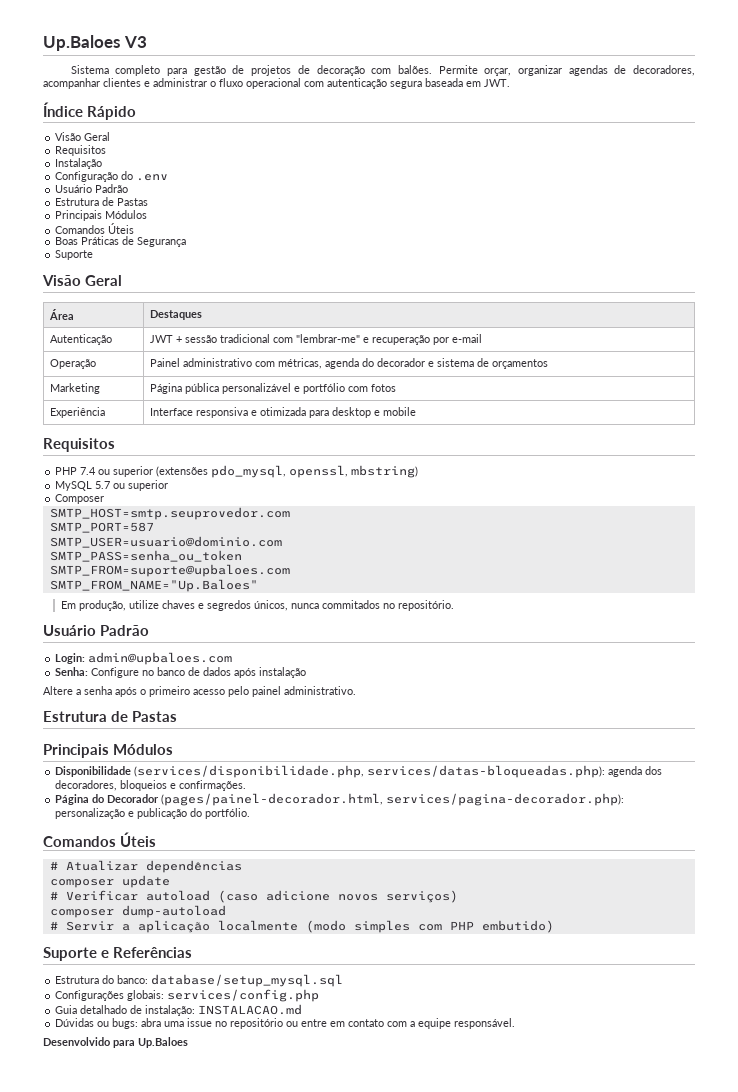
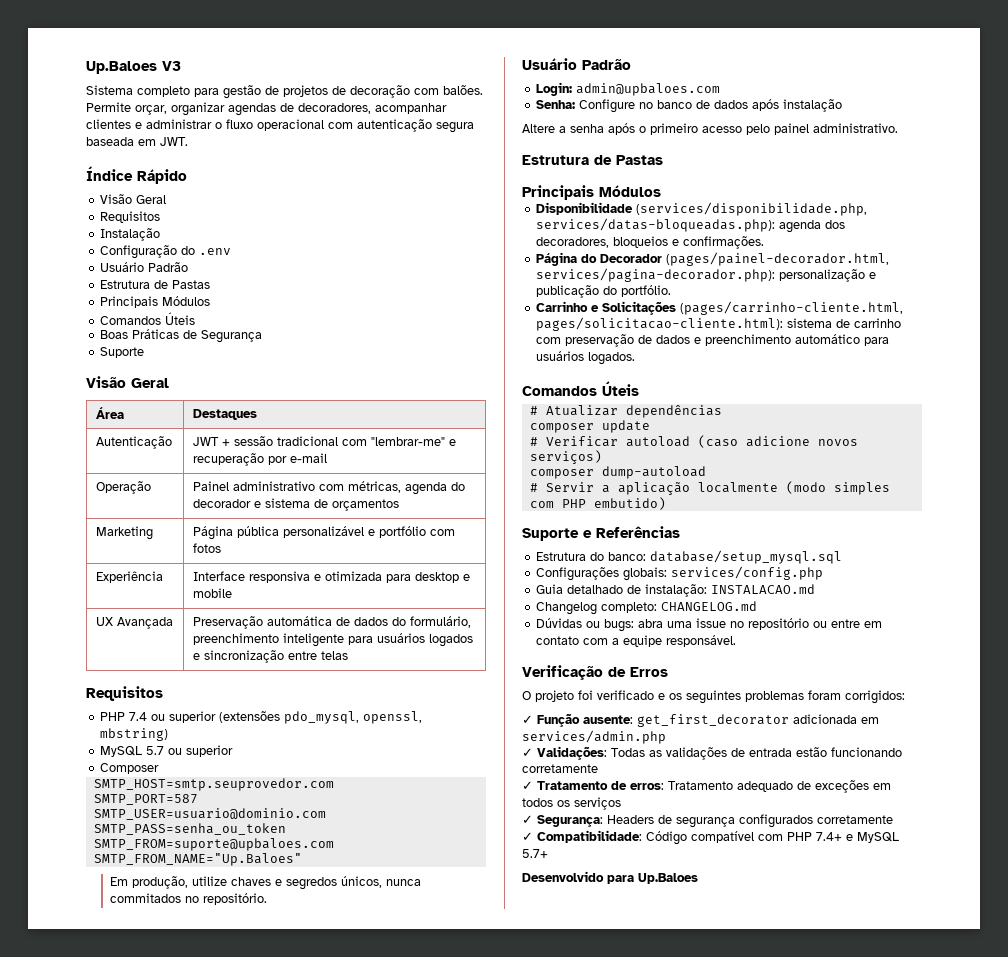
(417, 411) none -> [96,617,174,629] [193,616,472,629] [193,633,474,647] [193,650,349,663] // UX Avançada | Preservação automática de dados do formulário, preenchimento inteligente para usuários logados e sincronização entre telas
(251, 813) none -> [536,301,904,315] [536,317,902,331] [536,334,890,347] [536,351,636,365] // Carrinho e Solicitações (pages/carrinho-cliente.html, pages/solicitacao-cliente.html): sistema de carrinho com preservação de dados e preenchimento automático para usuários logados.
(303, 1009) none -> [536,601,758,615] // Changelog completo: CHANGELOG.md
(516, 1023) none -> [522,665,668,680] [522,690,905,704] [522,714,879,727] [522,730,666,744] [522,746,902,760] [522,764,598,773] [522,780,891,793] [522,797,621,810] [522,814,893,828] [522,830,899,845] [522,849,548,858] // Verificação de Erros // O projeto foi verificado e os seguintes problemas foram corrigidos: // ✓ Função ausente: get_first_decorator adicionada em services/admin.php // ✓ Validações: Todas as validações de entrada estão funcionando corretamente // ✓ Tratamento de erros: Tratamento adequado de exceções em todos os serviços // ✓ Segurança: Headers de segurança configurados corretamente // ✓ Compatibilidade: Código compatível com PHP 7.4+ e MySQL 5.7+

